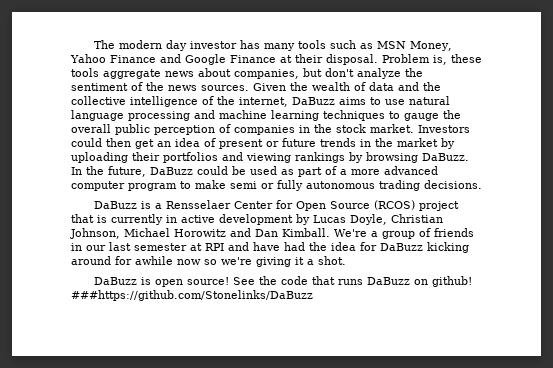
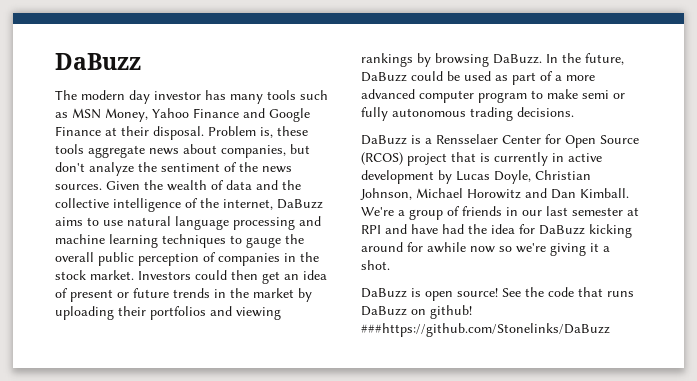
(94, 44) none -> [55,53,141,70] DaBuzz //

